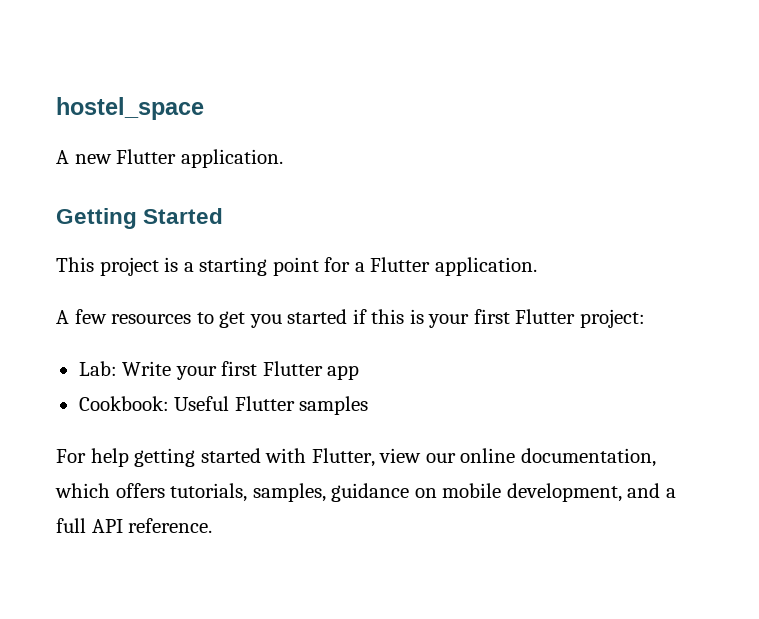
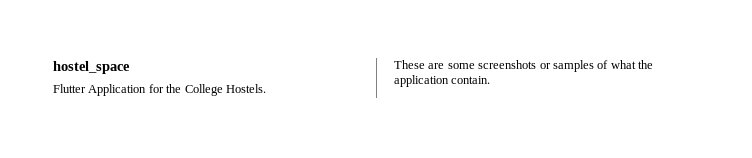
[56,149,283,168] [56,208,224,229] [56,257,537,276] [56,309,645,328] [78,361,360,380] [78,396,369,415] [56,448,656,467] [55,483,676,502] [56,518,213,533] A new Flutter application. // Getting Started // This project is a starting point for a Flutter application. // A few resources to get you started if this is your first Flutter project: // Lab: Write your first Flutter app // Cookbook: Useful Flutter samples // For help getting started with Flutter, view our online documentation, which offers tutorials, samples, guidance on mobile development, and a full API reference. -> [53,84,266,96] [394,60,653,72] [394,75,491,87] Flutter Application for the College Hostels. // These are some screenshots or samples of what the application contain.

